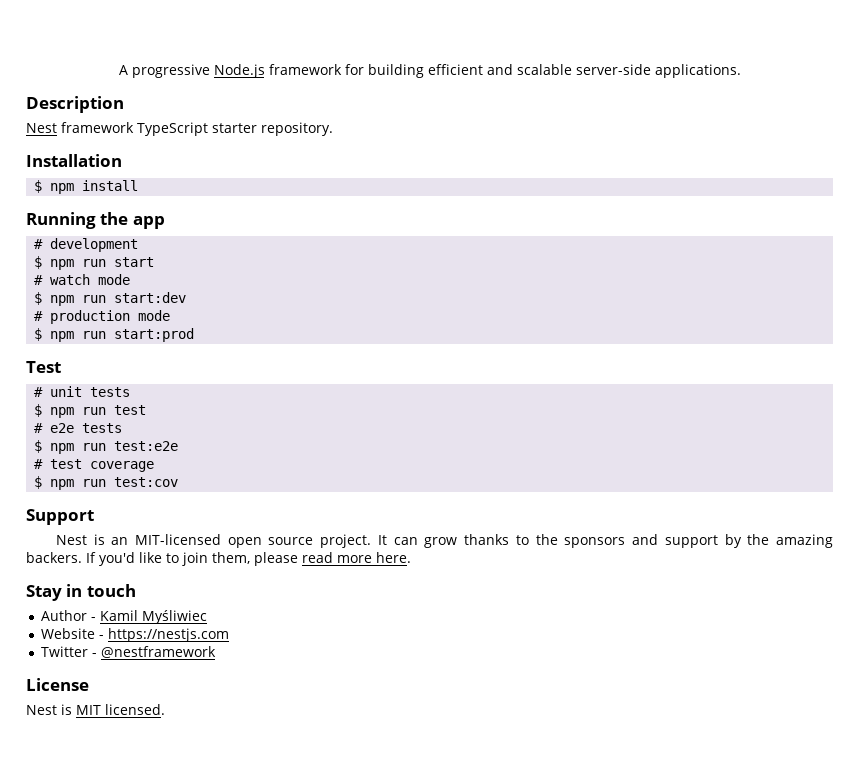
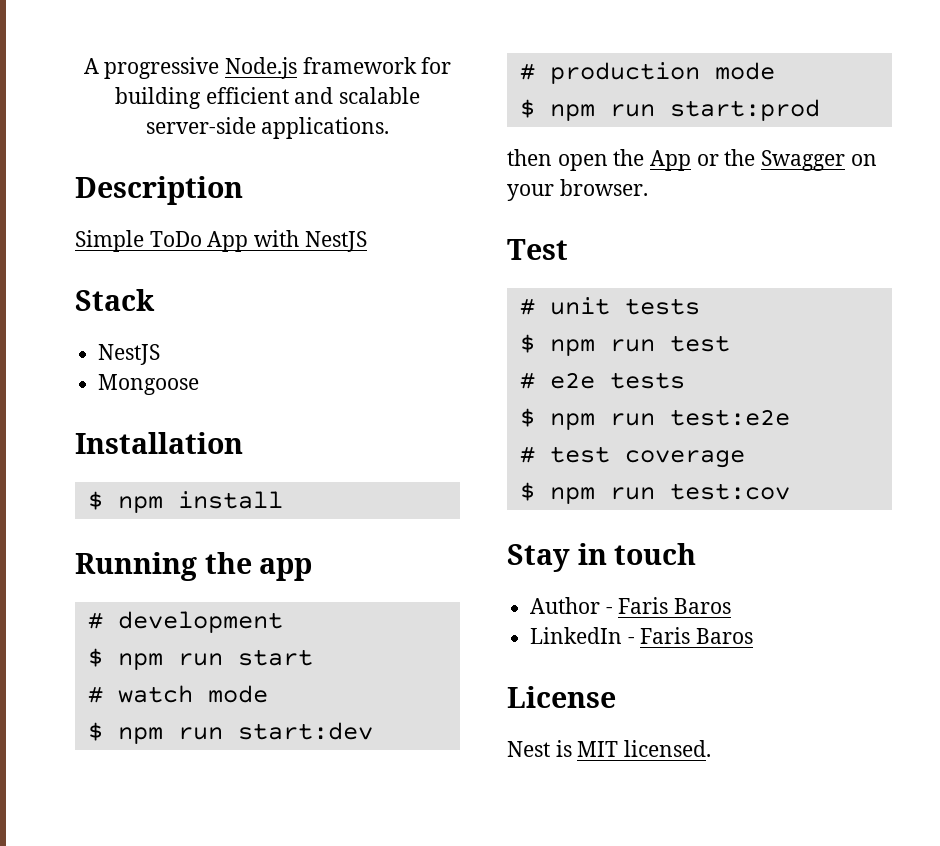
[26,122,333,136] Nest framework TypeScript starter repository. -> [75,230,367,252] [75,289,155,311] [98,344,161,365] [98,374,200,395] Simple ToDo App with NestJS // Stack // NestJS // Mongoose
(195, 335) none -> [507,149,877,171] [507,179,648,201] // then open the App or the Swagger on your browser.
[26,509,94,525] [55,534,833,548] [26,552,411,566] // Support // Nest is an MIT-licensed open source project. It can grow thanks to the sponsors and support by the amazing backers. If you'd like to join them, please read more here. -> (790, 491) none
[100,610,208,624] [41,628,230,642] [41,646,217,658] Kamil Myśliwiec // Website - https://nestjs.com // Twitter - @nestframework -> [618,597,732,614] [530,627,754,644] Faris Baros // LinkedIn - Faris Baros

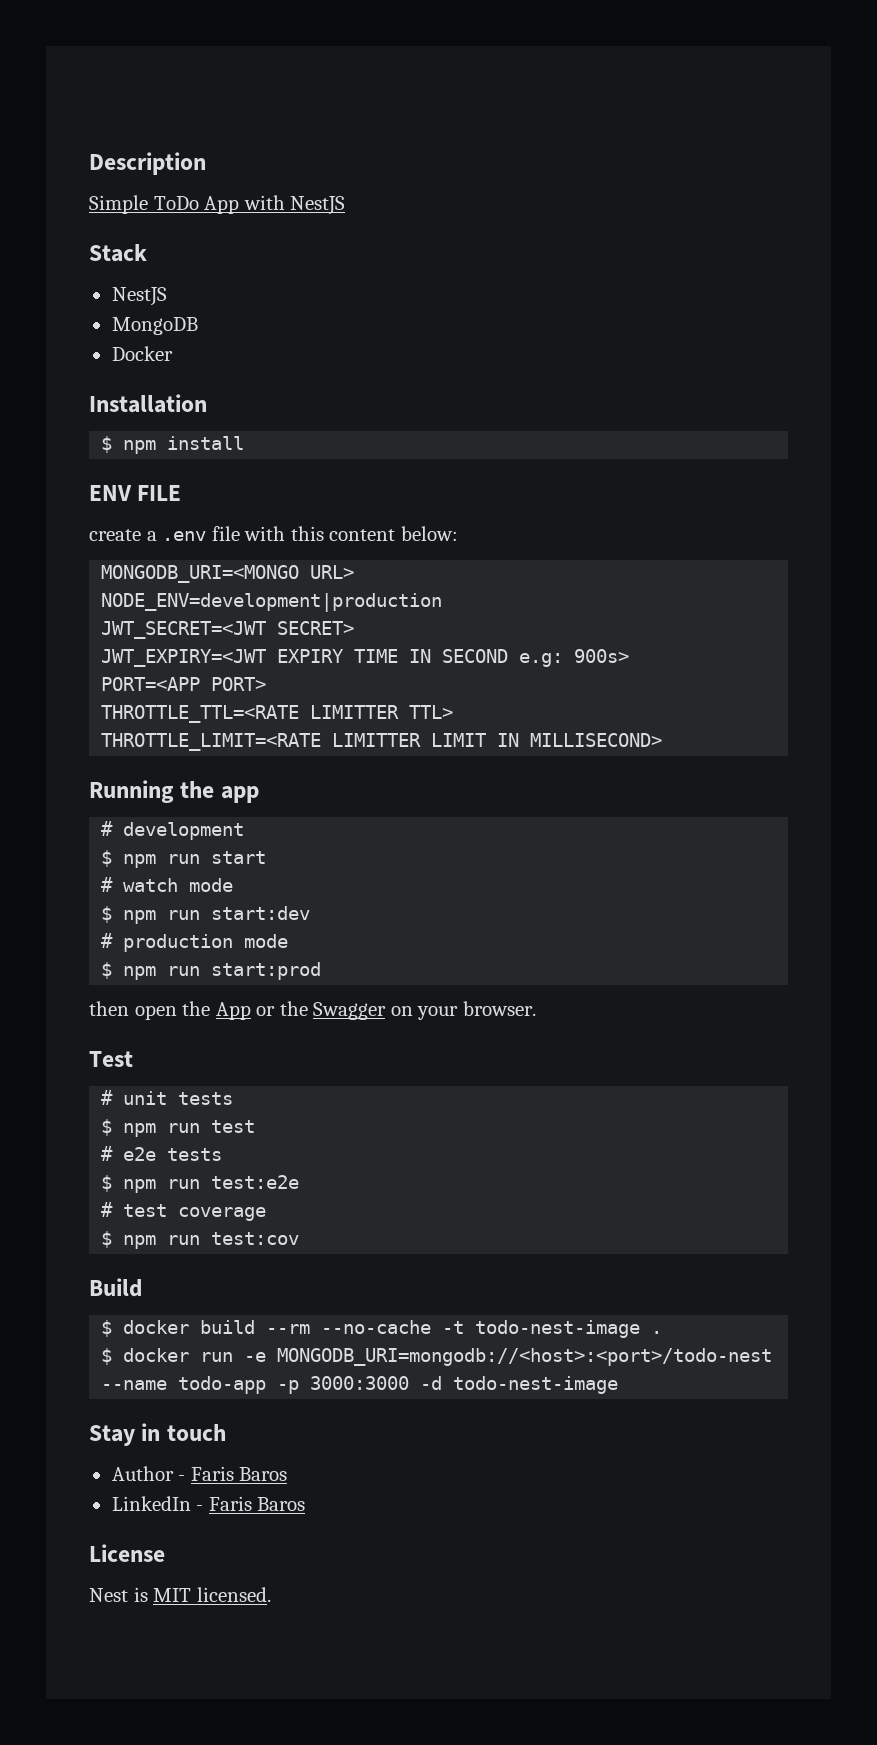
[83,57,452,79] [114,87,421,109] [145,117,390,139] A progressive Node.js framework for building efficient and scalable server-side applications. // -> (89, 163) none
[98,374,200,395] Mongoose -> [111,317,198,335] [111,346,173,361] MongoDB // Docker
(283, 500) none -> [89,485,182,501] [89,526,458,541] [101,565,355,583] [101,593,443,612] [101,621,355,639] [101,649,630,667] [101,677,267,691] [101,705,454,723] [101,733,663,751] // ENV FILE // create a .env file with this content below: // MONGODB_URI=<MONGO URL> // NODE_ENV=development|production // JWT_SECRET=<JWT SECRET> // JWT_EXPIRY=<JWT EXPIRY TIME IN SECOND e.g: 900s> // PORT=<APP PORT> // THROTTLE_TTL=<RATE LIMITTER TTL> // THROTTLE_LIMIT=<RATE LIMITTER LIMIT IN MILLISECOND>
(790, 491) none -> [89,1278,142,1297] [101,1320,663,1338] [101,1348,773,1366] [101,1376,619,1394] // Build // $ docker build --rm --no-cache -t todo-nest-image . // $ docker run -e MONGODB_URI=mongodb://<host>:<port>/todo-nest --name todo-app -p 3000:3000 -d todo-nest-image

